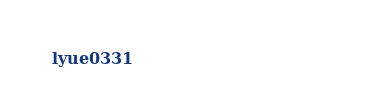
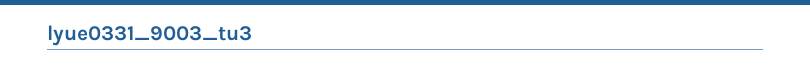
[52,52,133,67] lyue0331 -> [47,25,252,46] lyue0331_9003_tu3

